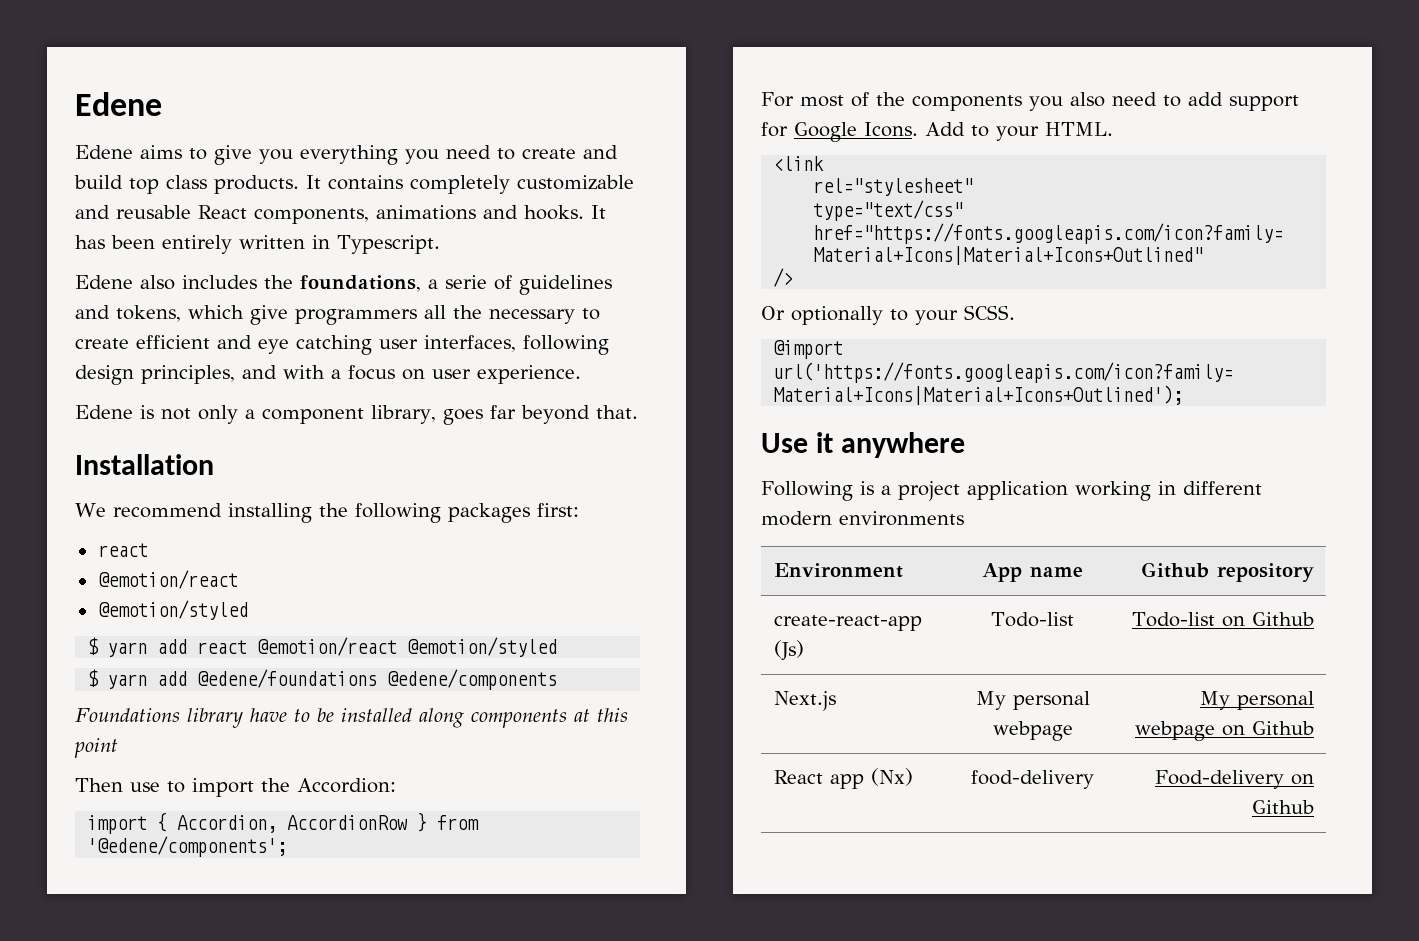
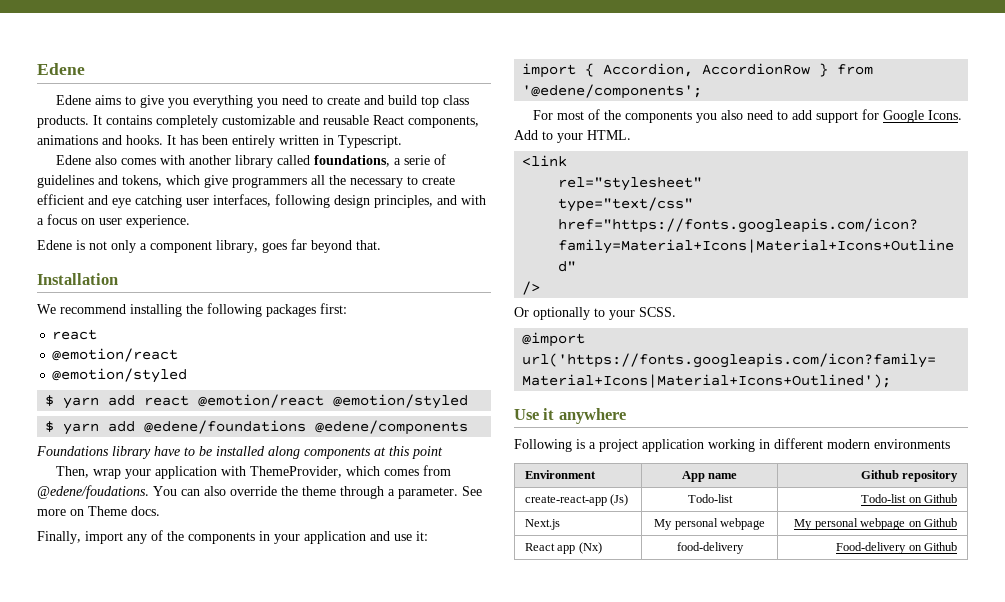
[182,275,293,289] includes the -> [121,155,311,168] comes with another library called
[75,778,396,797] Then use to import the Accordion: -> [56,465,452,479] [37,485,482,499] [37,506,160,516] [37,530,428,544] Then, wrap your application with ThemeProvider, which comes from @edene/foudations. You can also override the theme through a parameter. See more on Theme docs. // Finally, import any of the components in your application and use it:

